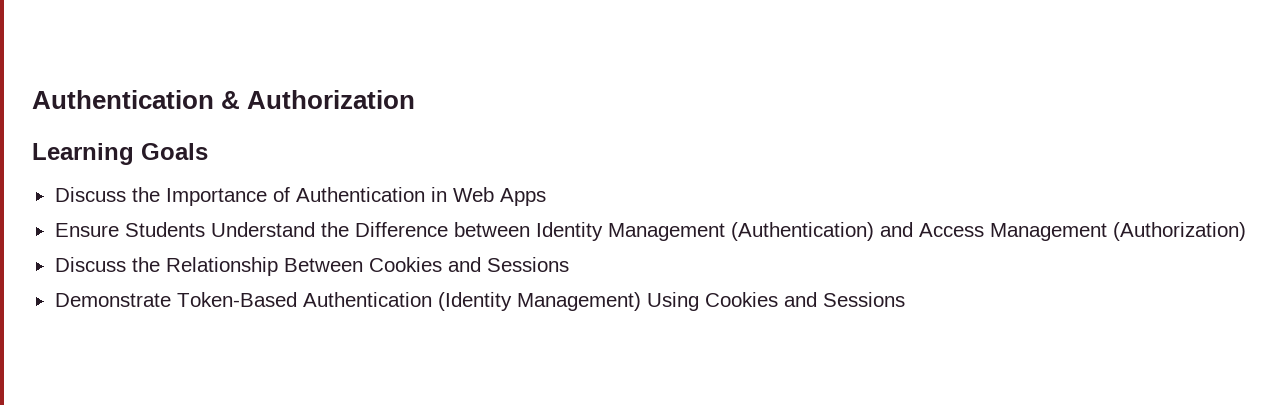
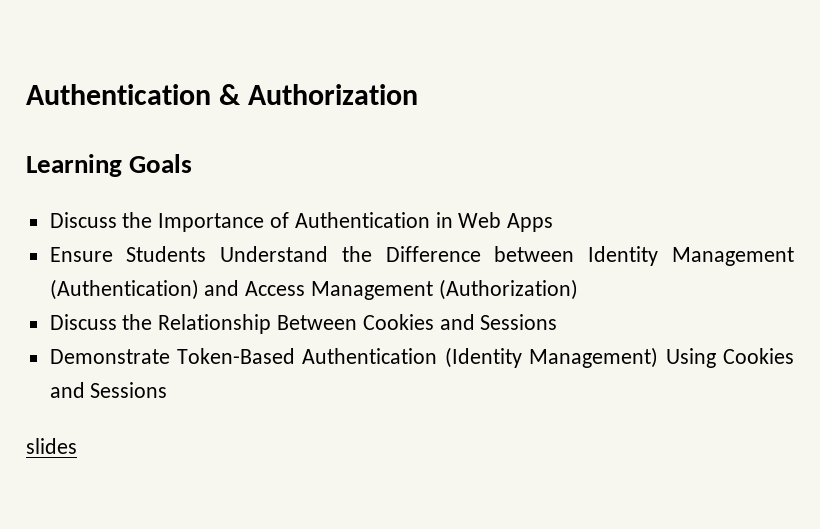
(905, 299) none -> [26,438,77,454] // slides

